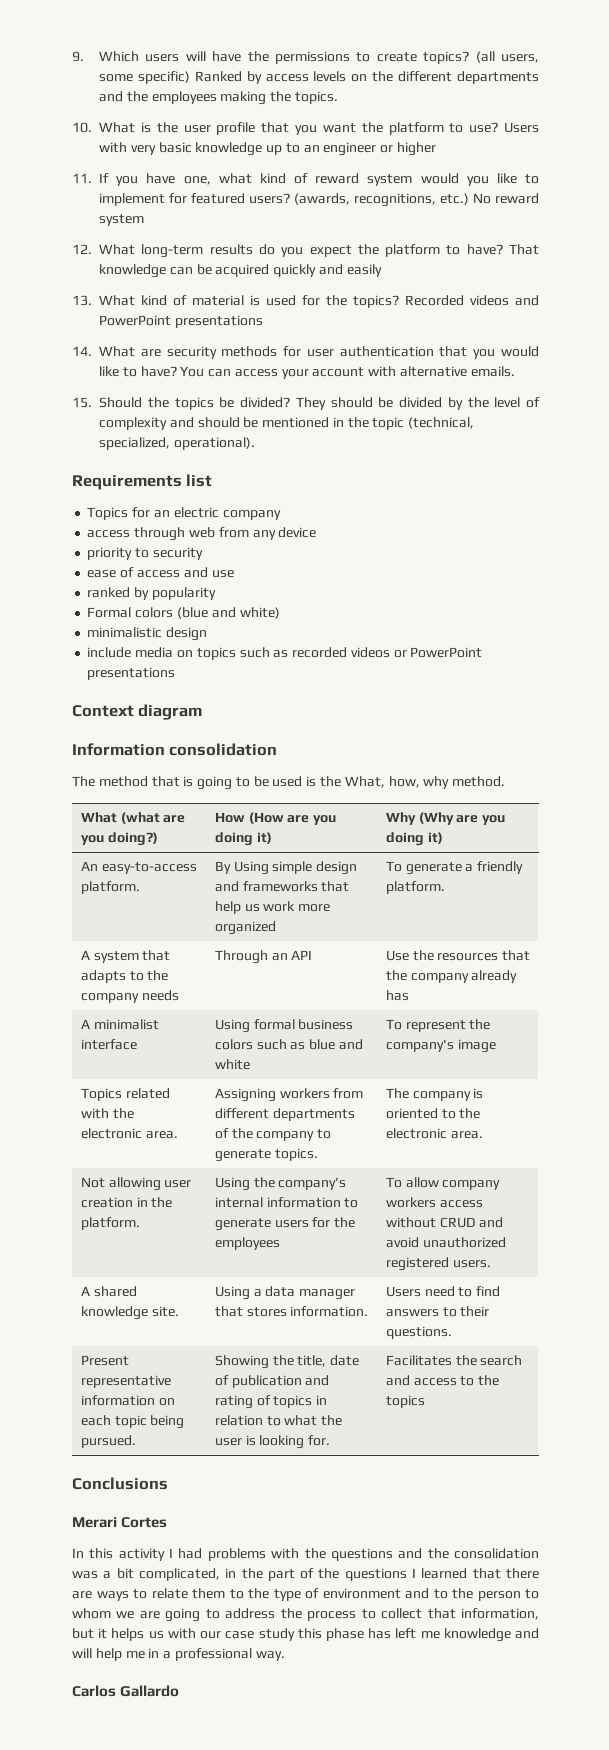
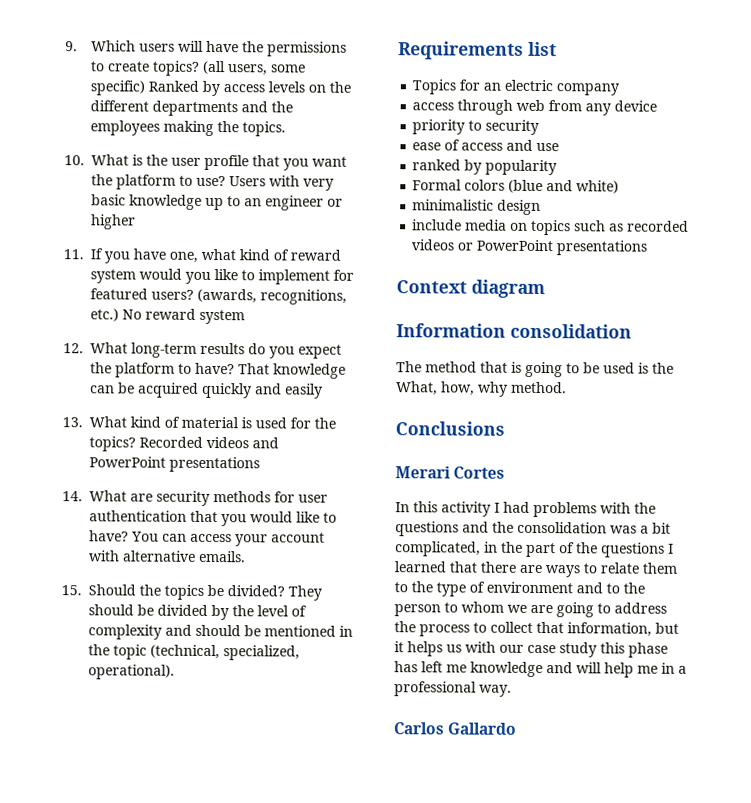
[80,812,186,824] [80,832,158,846] [214,812,337,825] [214,832,272,846] [385,812,506,825] [385,832,443,846] [80,861,197,874] [80,881,140,894] [214,861,358,875] [214,881,350,892] [214,901,331,914] [214,921,276,935] [385,861,524,875] [385,881,445,894] [80,950,171,963] [80,970,169,983] [80,990,179,1003] [214,950,313,964] [385,950,531,961] [385,970,518,983] [385,990,409,1001] [80,1019,159,1030] [80,1039,137,1050] [214,1019,354,1033] [214,1039,363,1050] [214,1059,250,1070] [385,1019,491,1032] [385,1039,496,1053] [80,1088,170,1101] [80,1108,134,1119] [80,1128,178,1139] [214,1088,364,1102] [214,1108,355,1121] [214,1128,332,1141] [214,1148,318,1162] [385,1088,484,1101] [385,1108,481,1119] [385,1128,483,1139] [80,1177,192,1191] [80,1197,173,1208] [80,1217,140,1230] [214,1177,347,1191] [214,1197,359,1208] [214,1217,356,1231] [214,1237,280,1250] [385,1177,501,1190] [385,1197,483,1208] [385,1217,504,1228] [385,1237,506,1248] [385,1257,491,1271] [80,1286,137,1297] [80,1306,179,1320] [214,1286,356,1300] [214,1306,369,1317] [385,1286,501,1297] [385,1306,490,1317] [385,1326,452,1339] [80,1355,129,1366] [80,1375,171,1388] [80,1395,175,1406] [80,1415,185,1429] [80,1435,136,1448] [214,1355,360,1369] [214,1375,330,1388] [214,1395,328,1409] [214,1415,343,1426] [214,1435,331,1449] [385,1355,523,1366] [385,1375,500,1386] [385,1395,425,1408] // What (what are you doing?) | How (How are you doing it) | Why (Why are you doing it) // An easy-to-access platform. | By Using simple design and frameworks that help us work more organized | To generate a friendly platform. // A system that adapts to the company needs | Through an API | Use the resources that the company already has // A minimalist interface | Using formal business colors such as blue and white | To represent the company's image // Topics related with the electronic area. | Assigning workers from different departments of the company to generate topics. | The company is oriented to the electronic area. // Not allowing user creation in the platform. | Using the company’s internal information to generate users for the employees | To allow company workers access without CRUD and avoid unauthorized registered users. // A shared knowledge site. | Using a data manager that stores information. | Users need to find answers to their questions. // Present representative information on each topic being pursued. | Showing the title, date of publication and rating of topics in relation to what the user is looking for. | Facilitates the search and access to the topics -> (567, 387) none

